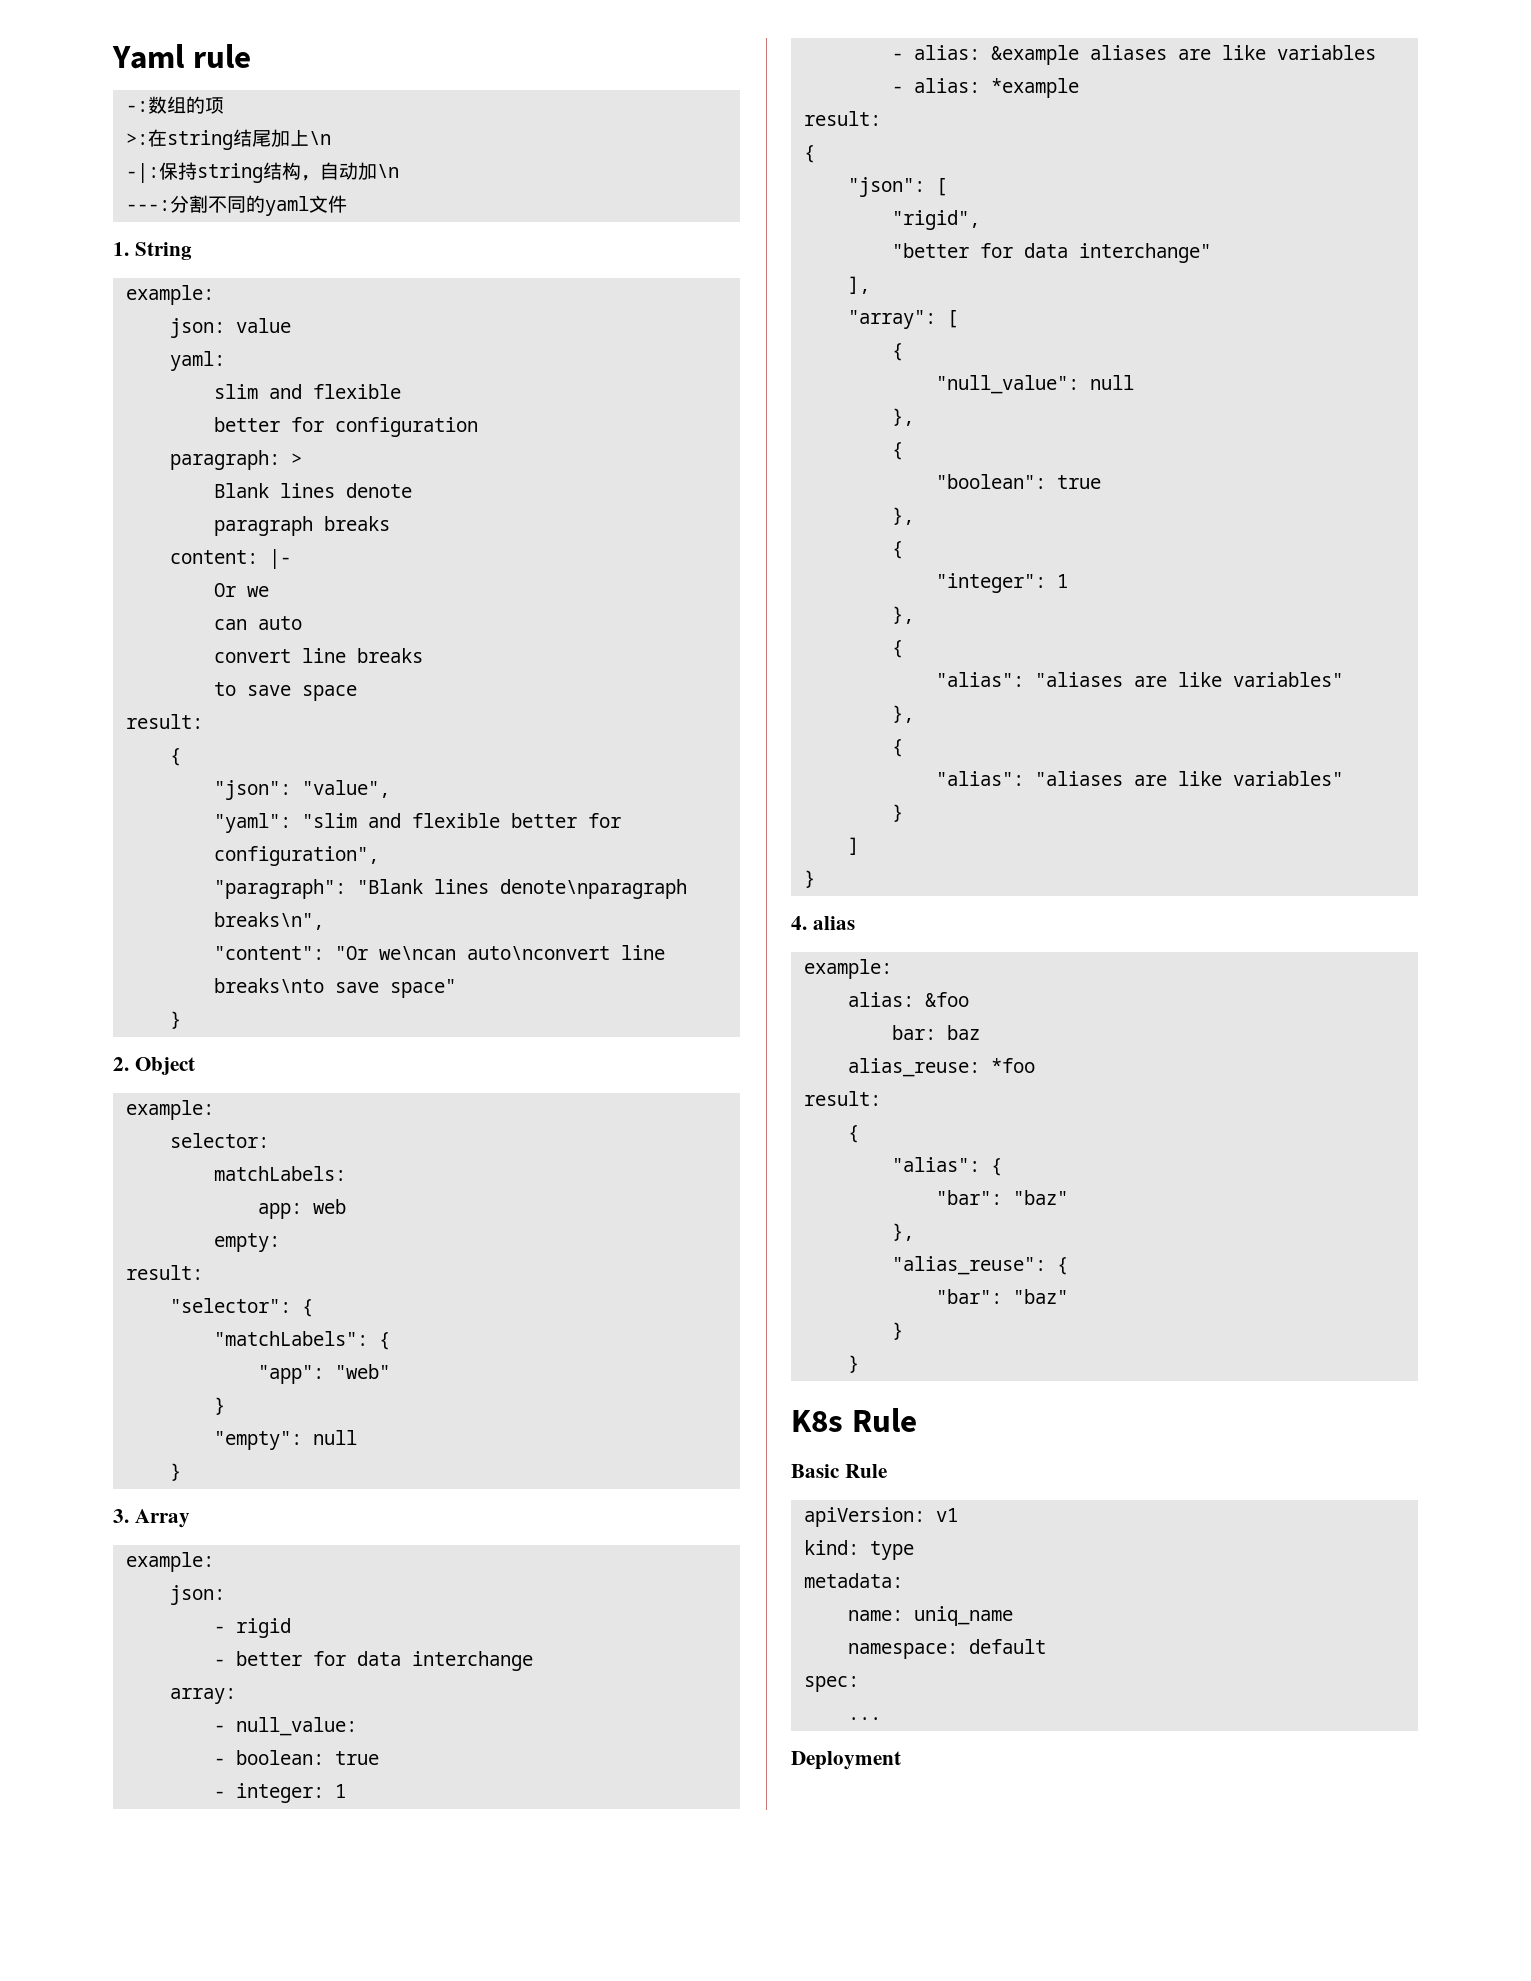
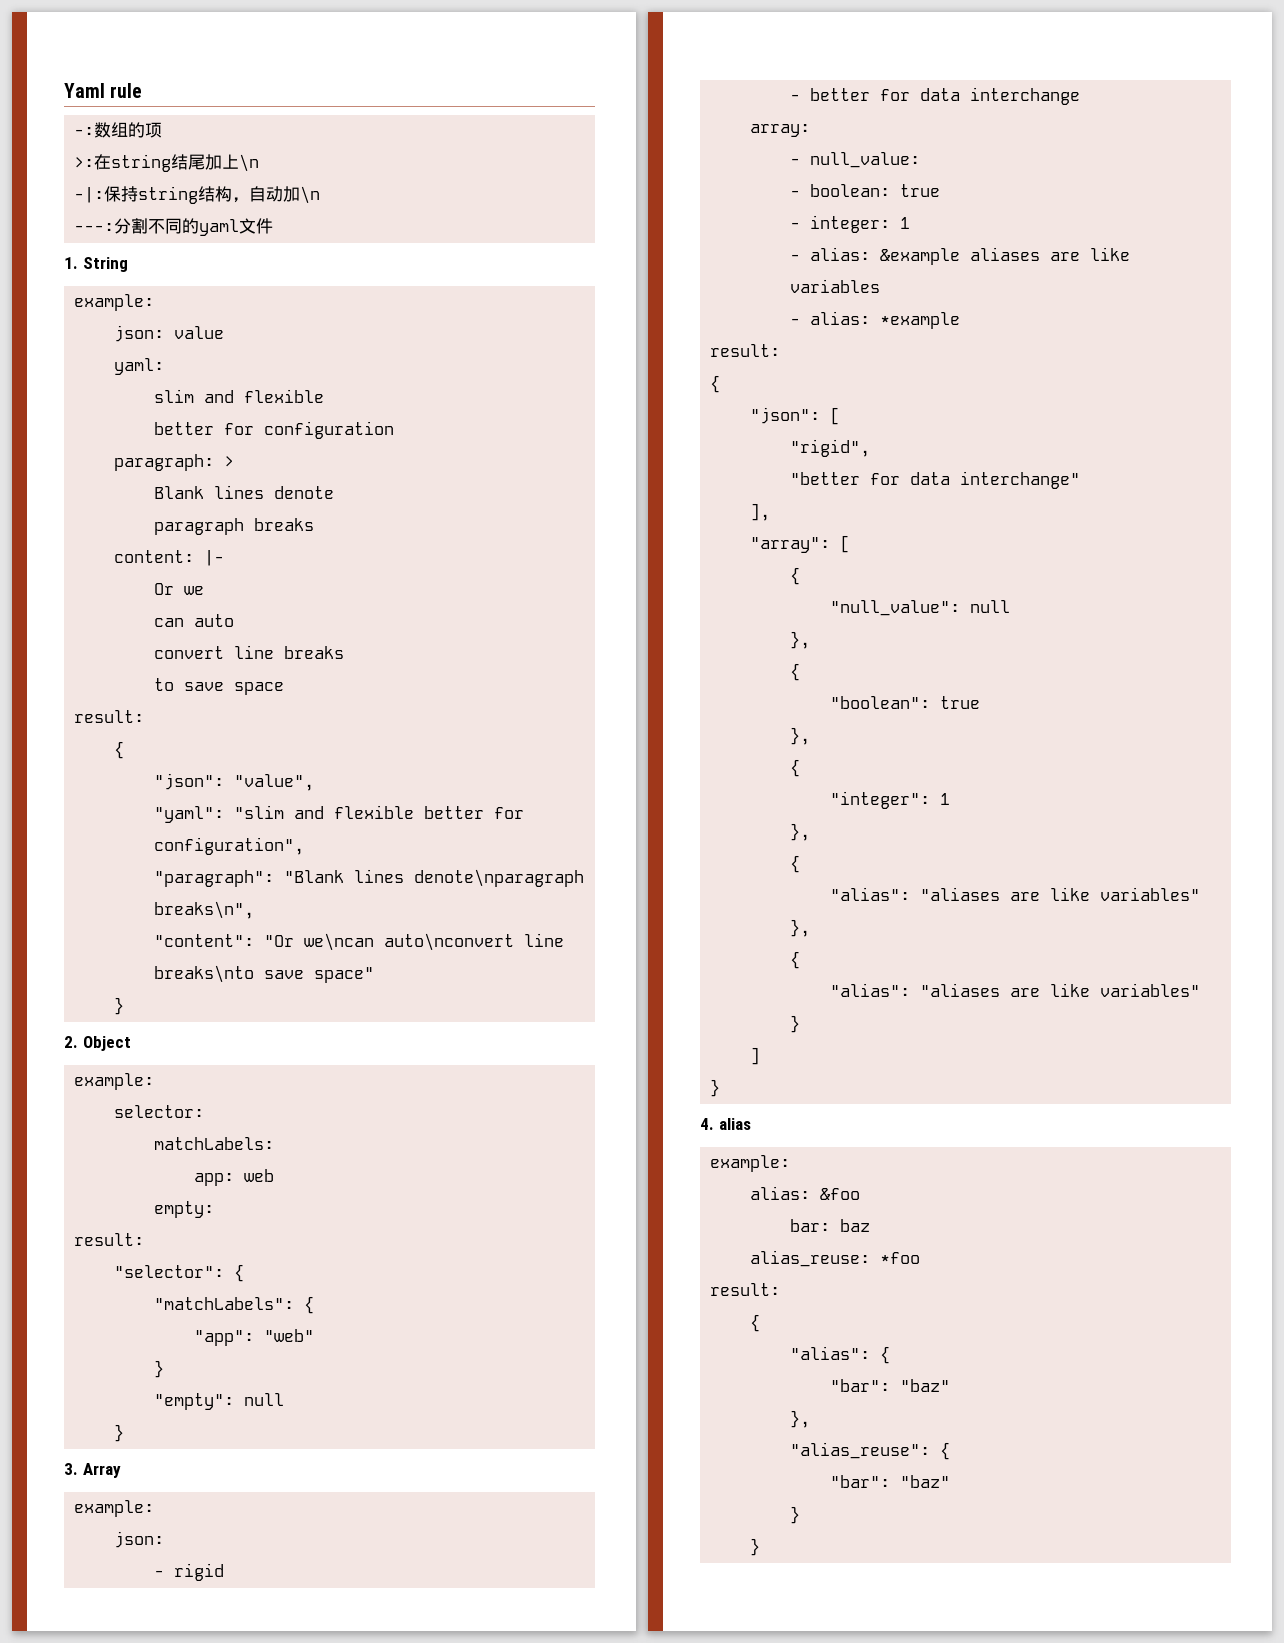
[791,1408,917,1432] [791,1464,887,1478] [803,1507,958,1527] [803,1540,914,1560] [803,1573,903,1588] [847,1606,1013,1626] [847,1639,1046,1659] [803,1676,859,1692] [847,1717,881,1720] [791,1751,901,1770] // K8s Rule // Basic Rule // apiVersion: v1 // kind: type // metadata: // name: uniq_name // namespace: default // spec: // ... // Deployment -> (761, 1547) none

